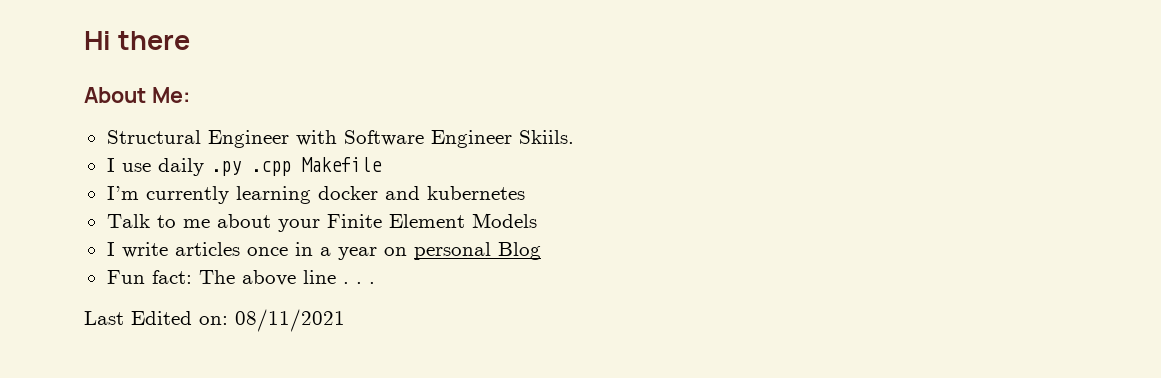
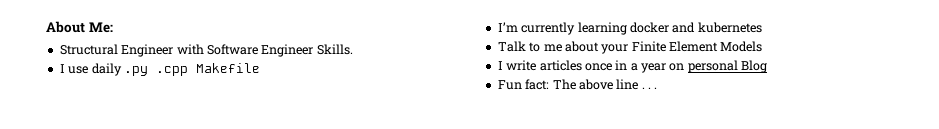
[84,31,191,50] Hi there // -> (46, 27) none
[518,130,574,144] Skiils. -> [316,44,353,55] Skills.
[84,309,345,332] // Last Edited on: 08/11/2021 -> (658, 88) none

